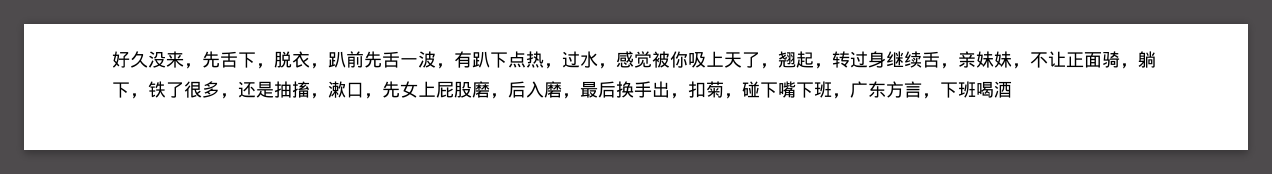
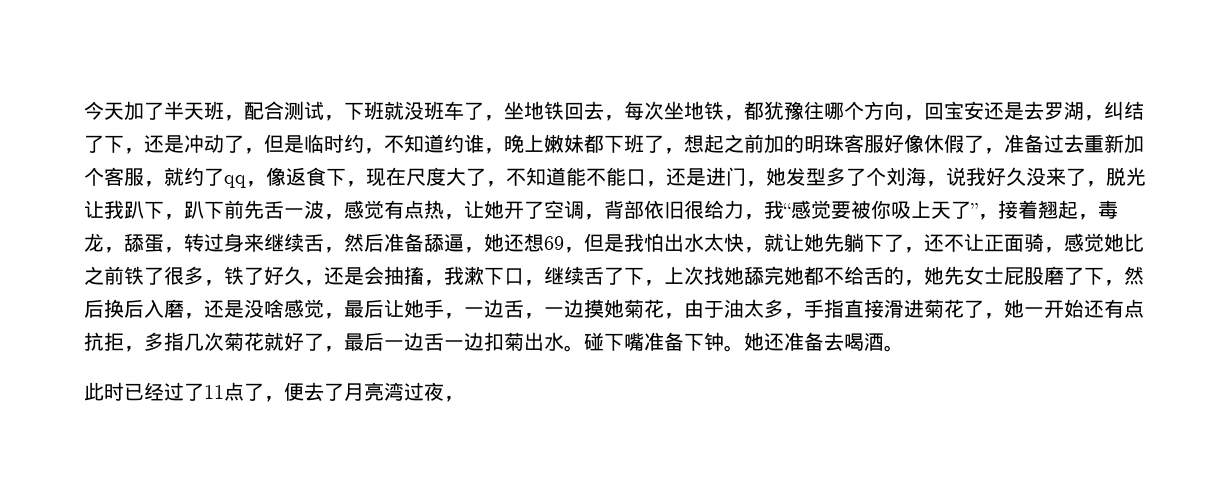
[112,51,1156,69] [112,81,1012,99] 好久没来，先舌下，脱衣，趴前先舌一波，有趴下点热，过水，感觉被你吸上天了，翘起，转过身继续舌，亲妹妹，不让正面骑，躺下，铁了很多，还是抽搐，漱口，先女上屁股磨，后入磨，最后换手出，扣菊，碰下嘴下班，广东方言，下班喝酒 -> [84,101,1144,121] [84,134,1144,154] [84,167,1146,188] [84,200,1118,220] [84,233,1144,253] [84,266,1144,286] [84,299,1144,319] [84,332,904,352] [84,382,464,402] 今天加了半天班，配合测试，下班就没班车了，坐地铁回去，每次坐地铁，都犹豫往哪个方向，回宝安还是去罗湖，纠结了下，还是冲动了，但是临时约，不知道约谁，晚上嫩妹都下班了，想起之前加的明珠客服好像休假了，准备过去重新加个客服，就约了qq，像返食下，现在尺度大了，不知道能不能口，还是进门，她发型多了个刘海，说我好久没来了，脱光让我趴下，趴下前先舌一波，感觉有点热，让她开了空调，背部依旧很给力，我“感觉要被你吸上天了”，接着翘起，毒龙，舔蛋，转过身来继续舌，然后准备舔逼，她还想69，但是我怕出水太快，就让她先躺下了，还不让正面骑，感觉她比之前铁了很多，铁了好久，还是会抽搐，我漱下口，继续舌了下，上次找她舔完她都不给舌的，她先女士屁股磨了下，然后换后入磨，还是没啥感觉，最后让她手，一边舌，一边摸她菊花，由于油太多，手指直接滑进菊花了，她一开始还有点抗拒，多指几次菊花就好了，最后一边舌一边扣菊出水。碰下嘴准备下钟。她还准备去喝酒。 // 此时已经过了11点了，便去了月亮湾过夜，

